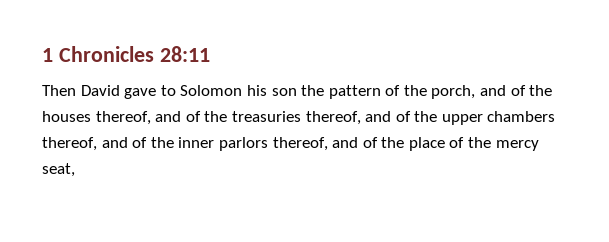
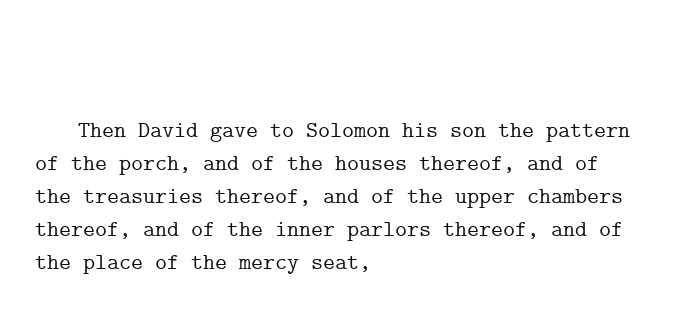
[42,46,210,62] 1 Chronicles 28:11 // -> (77, 130) none

